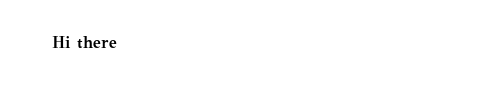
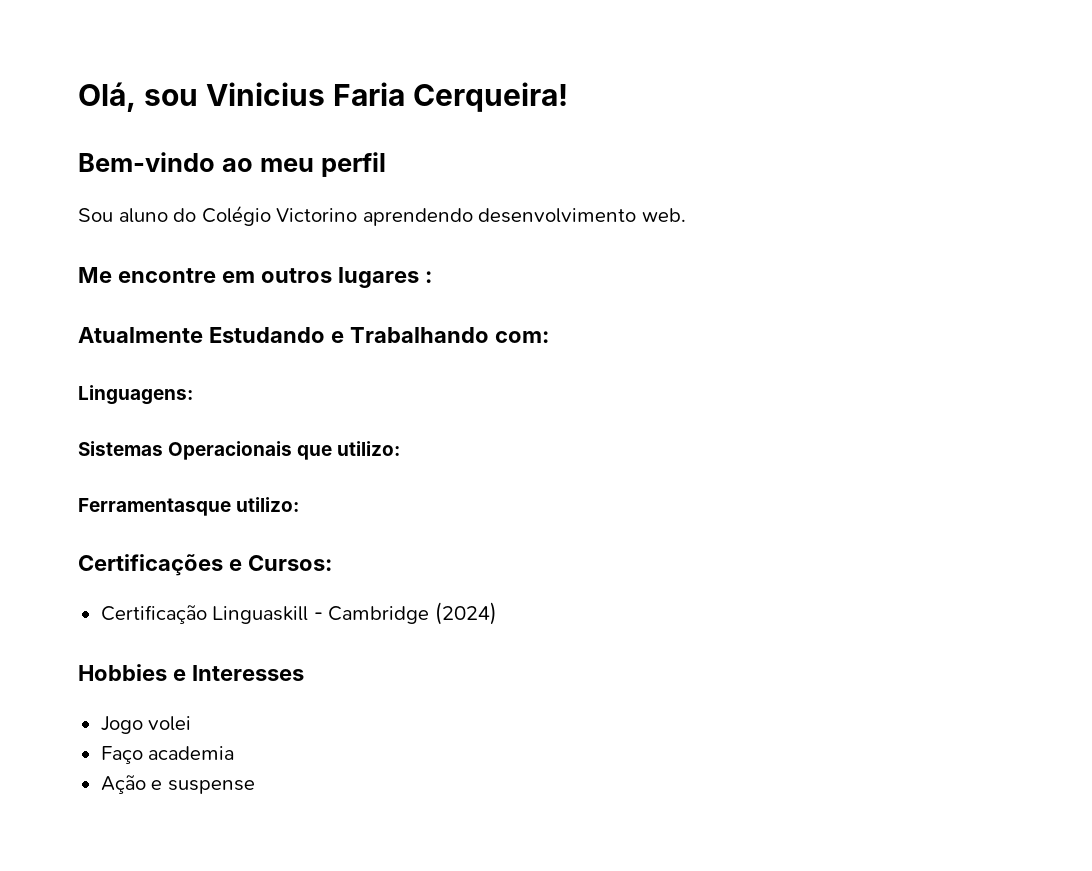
[52,36,117,49] Hi there -> [78,82,569,112] [78,152,386,177] [78,205,686,226] [78,267,432,288] [78,327,549,343] [78,385,193,405] [78,441,401,460] [78,497,300,516] [78,554,332,576] [100,602,497,625] [78,664,304,681] [100,716,192,734] [100,746,235,764] [100,775,255,794] Olá, sou Vinicius Faria Cerqueira! // Bem-vindo ao meu perfil // Sou aluno do Colégio Victorino aprendendo desenvolvimento web. // Me encontre em outros lugares : // Atualmente Estudando e Trabalhando com: // Linguagens: // Sistemas Operacionais que utilizo: // Ferramentasque utilizo: // Certificações e Cursos: // Certificação Linguaskill - Cambridge (2024) // Hobbies e Interesses // Jogo volei // Faço academia // Ação e suspense

